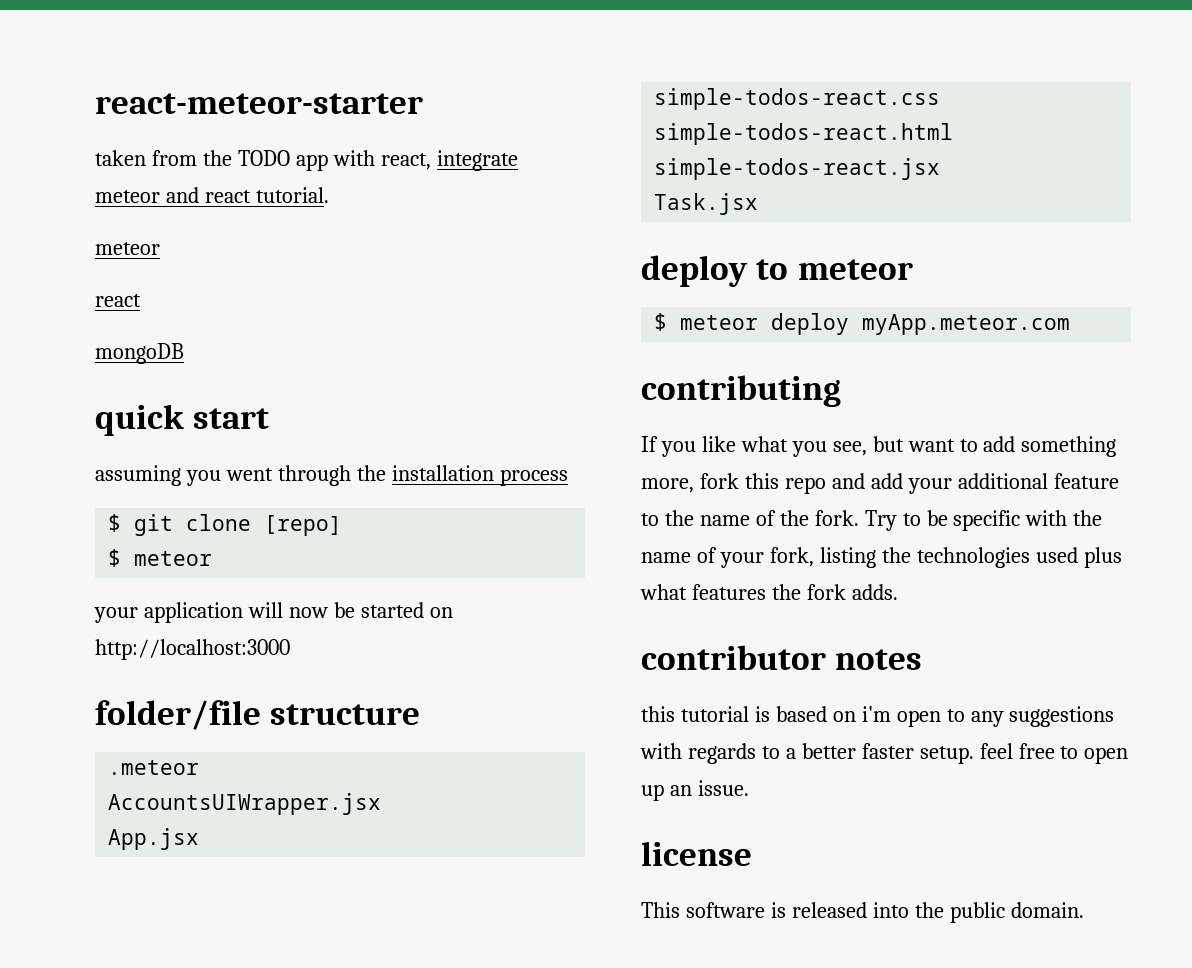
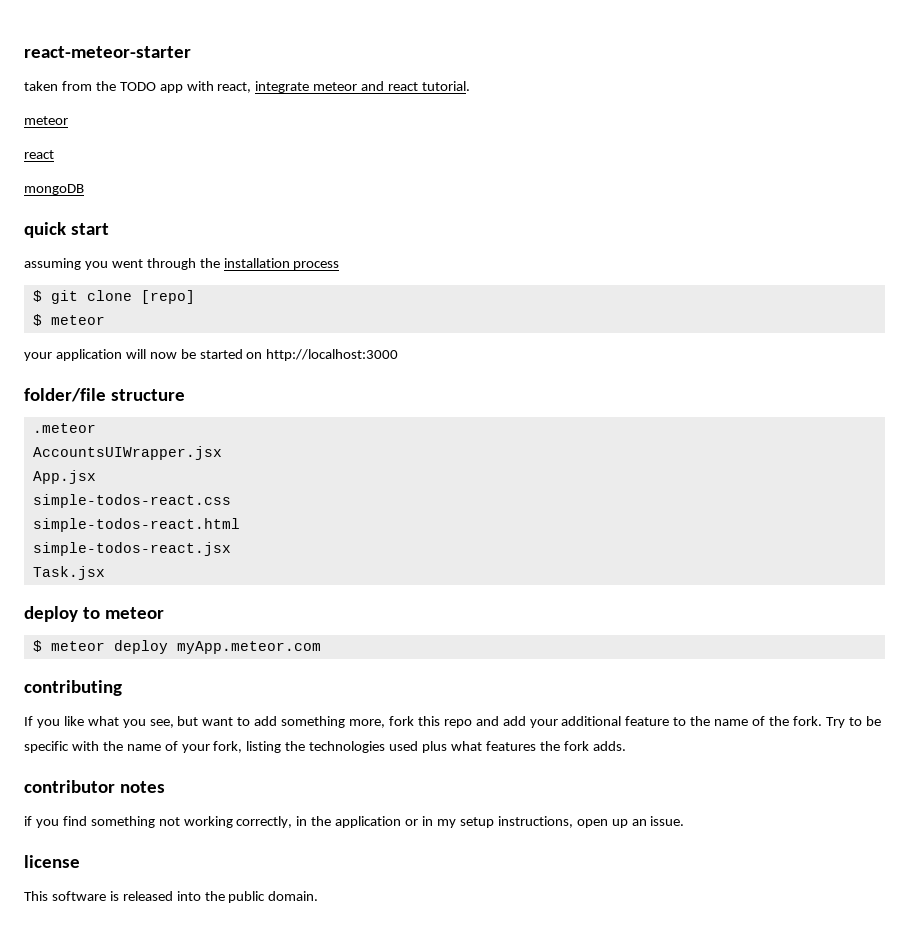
[641,706,1115,727] [640,743,1079,764] this tutorial is based on i'm open to any suggestions with regards to a better faster setup. feel free to -> [24,816,573,828] if you find something not working correctly, in the application or in my setup instructions,

